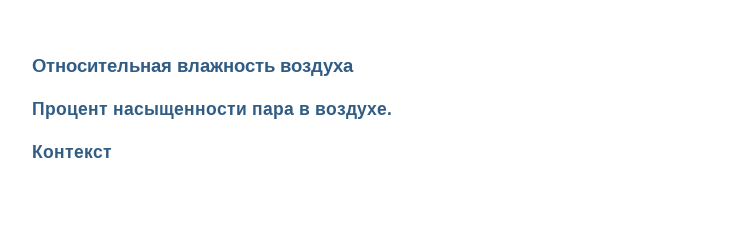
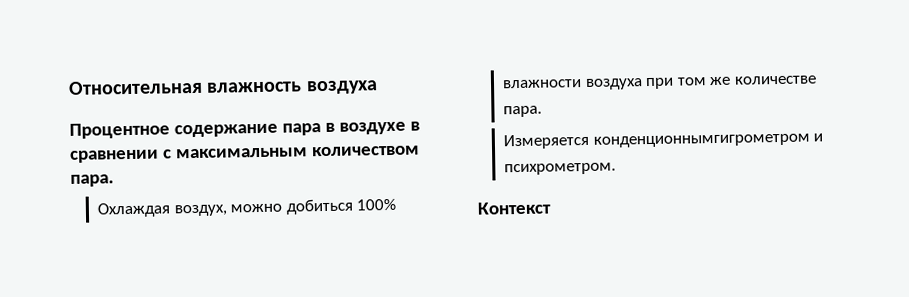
[32,102,392,119] Процент насыщенности пара в воздухе. -> [69,121,420,139] [69,145,420,163] [70,174,114,187] [97,198,397,218] [502,75,818,90] [503,105,543,118] [503,133,824,150] [504,162,617,176] Процентное содержание пара в воздухе в сравнении с максимальным количеством пара. // Охлаждая воздух, можно добиться 100% влажности воздуха при том же количестве пара. // Измеряется конденционнымгигрометром и психрометром.

